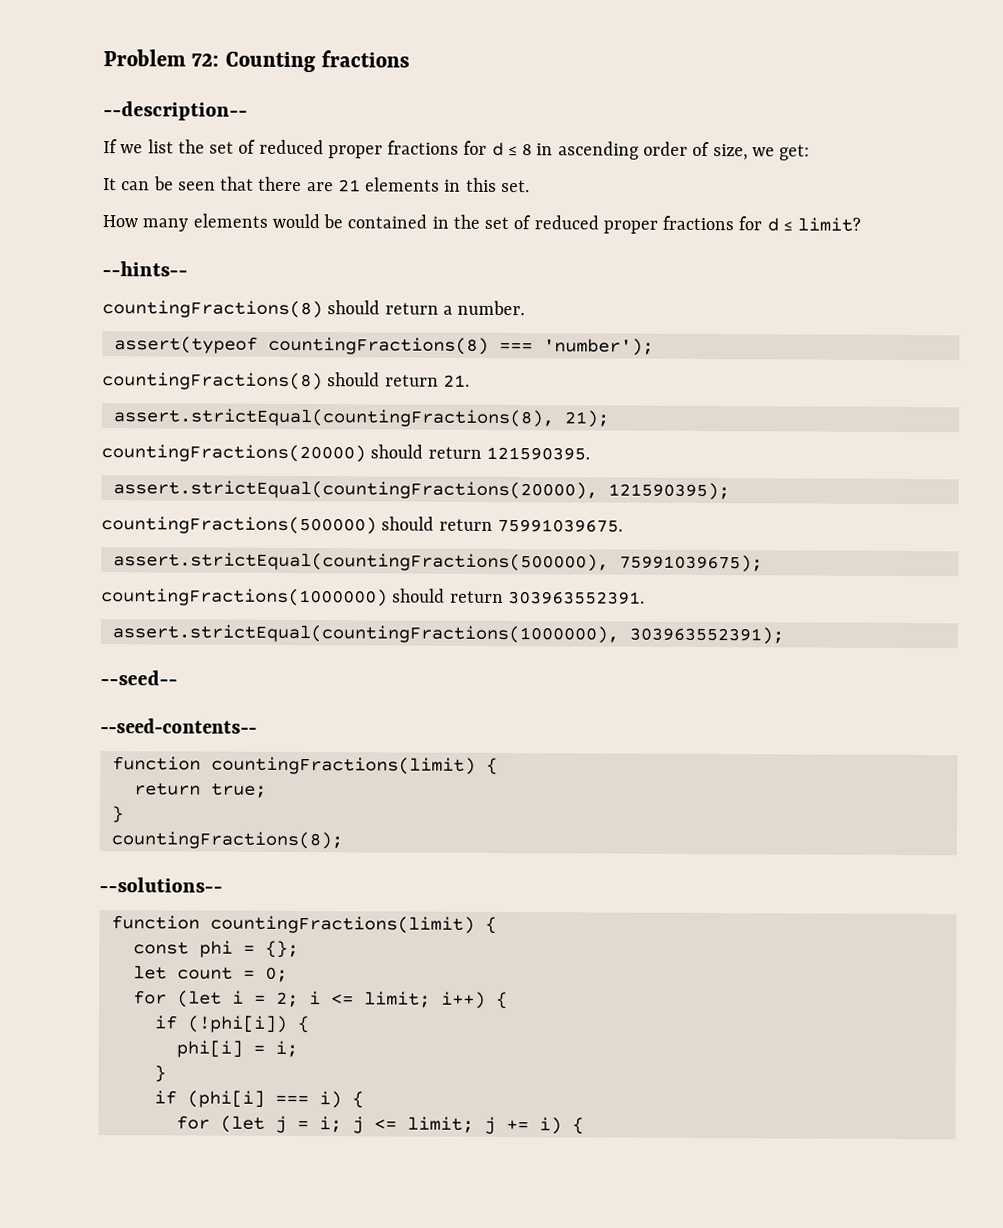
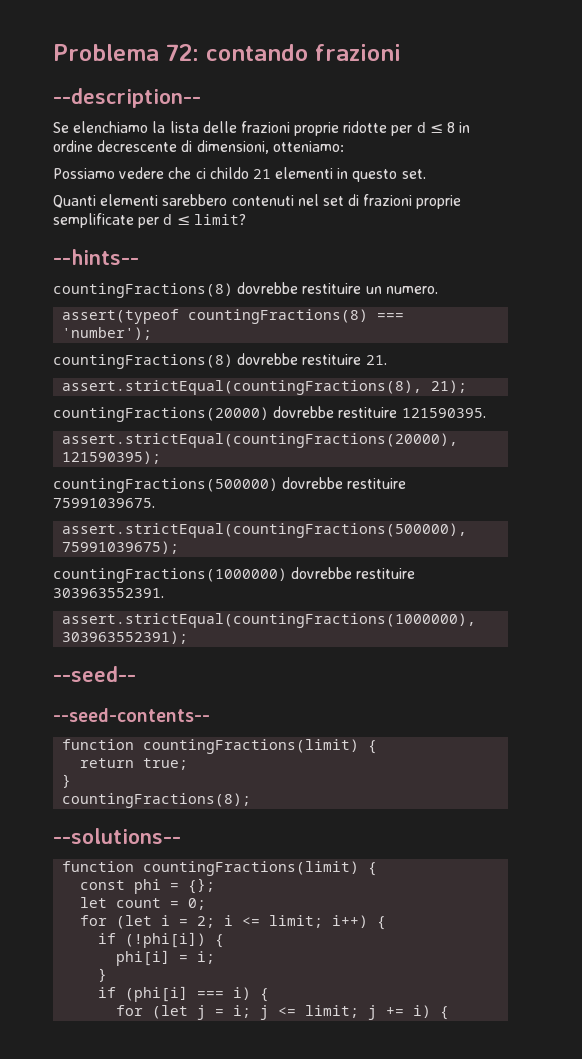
[103,49,411,73] [103,101,248,121] [103,139,811,161] [103,176,530,193] [102,213,763,234] Problem 72: Counting fractions // --description-- // If we list the set of reduced proper fractions for d ≤ 8 in ascending order of size, we get: // It can be seen that there are 21 elements in this set. // How many elements would be contained in the set of reduced proper fractions for -> [53,44,401,61] [53,88,201,108] [53,121,471,136] [53,140,344,154] [53,167,426,182] [53,194,462,209] [53,213,160,228] Problema 72: contando frazioni // --description-- // Se elenchiamo la lista delle frazioni proprie ridotte per d ≤ 8 in ordine decrescente di dimensioni, otteniamo: // Possiamo vedere che ci childo 21 elementi in questo set. // Quanti elementi sarebbero contenuti nel set di frazioni proprie semplificate per
[327,300,526,316] should return a number. -> [237,282,438,294] dovrebbe restituire un numero.
[327,372,439,387] should return -> [237,353,362,365] dovrebbe restituire
[370,444,482,459] should return -> [273,406,398,418] dovrebbe restituire
[381,516,493,531] should return -> [282,477,407,489] dovrebbe restituire
[392,588,504,604] should return -> [291,567,416,579] dovrebbe restituire

